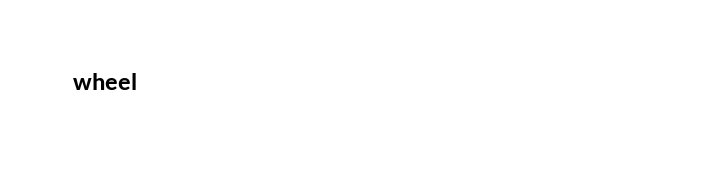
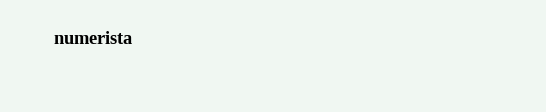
[73,73,137,90] wheel -> [54,31,132,44] numerista

